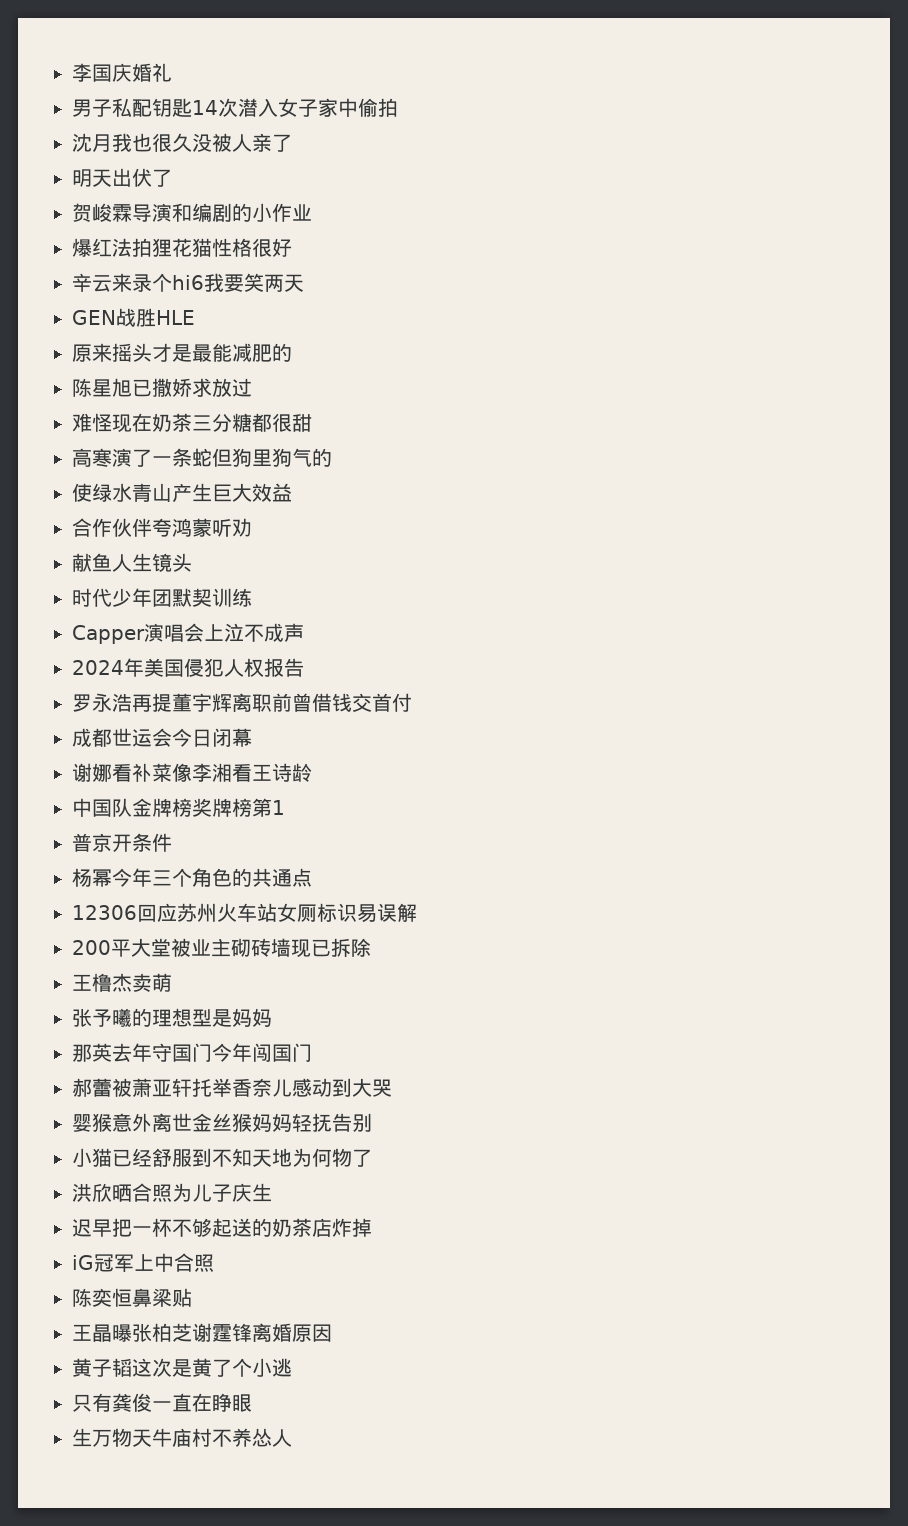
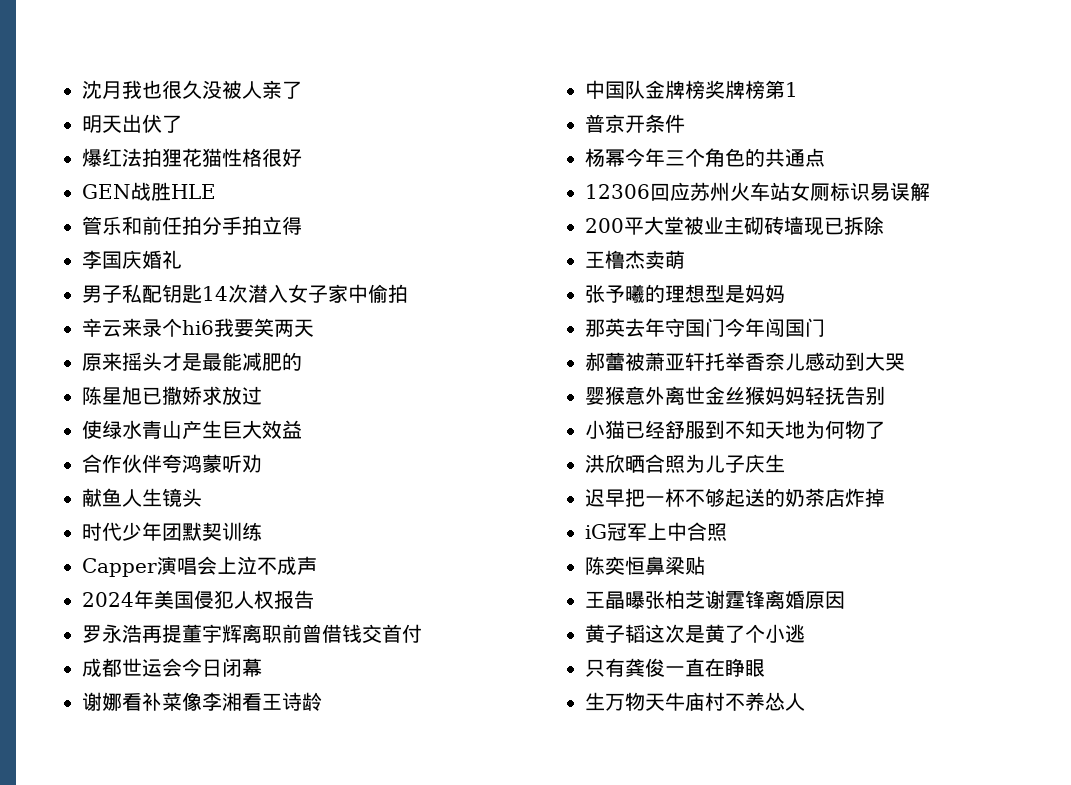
(72, 72) none -> [82,80,302,99] [82,114,182,133] [82,148,302,167] [82,182,216,201] [82,216,302,235] 沈月我也很久没被人亲了 // 明天出伏了 // 爆红法拍狸花猫性格很好 // GEN战胜HLE // 管乐和前任拍分手拍立得 //
[72,133,292,152] [72,168,172,187] [72,203,312,222] [72,238,292,257] // 沈月我也很久没被人亲了 // 明天出伏了 // 贺峻霖导演和编剧的小作业 // 爆红法拍狸花猫性格很好 -> (408, 293) none
[72,308,195,327] // GEN战胜HLE -> (314, 328) none
[72,413,312,433] [72,448,332,467] // 难怪现在奶茶三分糖都很甜 // 高寒演了一条蛇但狗里狗气的 -> (262, 395) none

